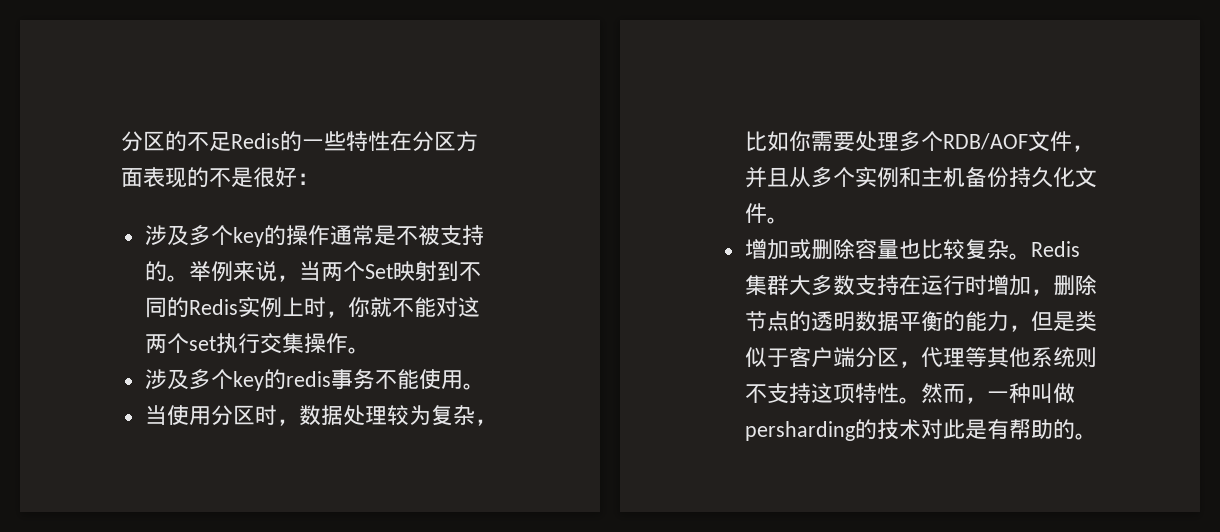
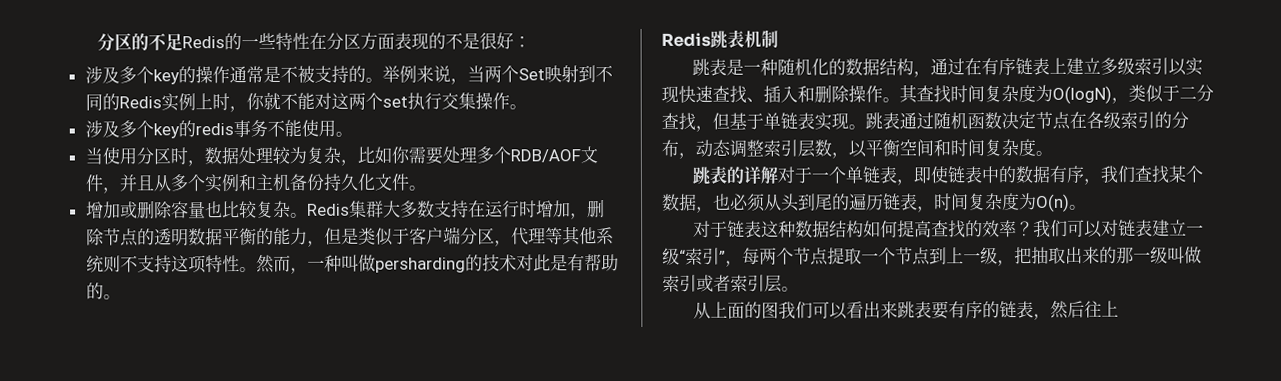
(1097, 436) none -> [661,29,779,49] [692,57,1204,78] [661,84,1214,104] [661,111,1189,132] [661,138,1053,159] [692,165,1204,186] [662,192,1087,213] [693,219,1205,239] [662,246,1202,267] [662,274,799,293] [693,300,1120,320] // Redis跳表机制 // 跳表是一种随机化的数据结构，通过在有序链表上建立多级索引以实现快速查找、插入和删除操作。其查找时间复杂度为O(logN)，类似于二分查找，但基于单链表实现。跳表通过随机函数决定节点在各级索引的分布，动态调整索引层数，以平衡空间和时间复杂度。 // 跳表的详解对于一个单链表，即使链表中的数据有序，我们查找某个数据，也必须从头到尾的遍历链表，时间复杂度为O(n)。 // 对于链表这种数据结构如何提高查找的效率？我们可以对链表建立一级“索引”，每两个节点提取一个节点到上一级，把抽取出来的那一级叫做索引或者索引层。 // 从上面的图我们可以看出来跳表要有序的链表，然后往上

